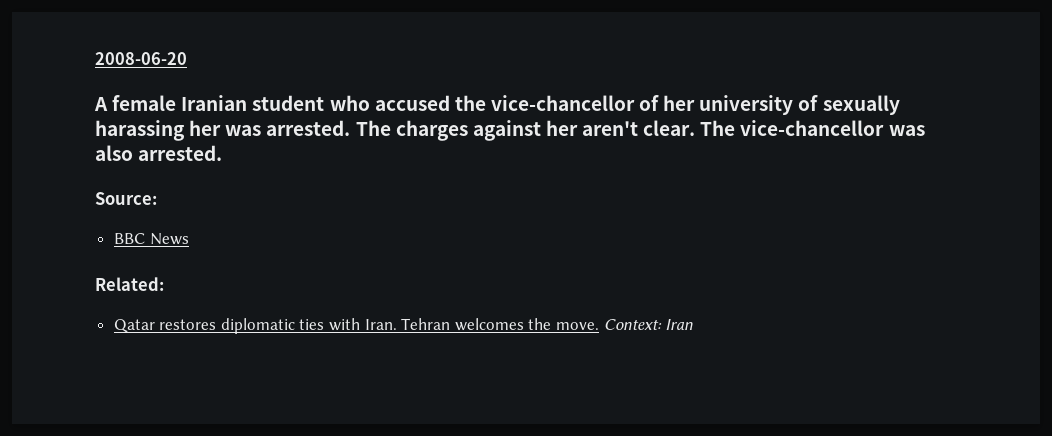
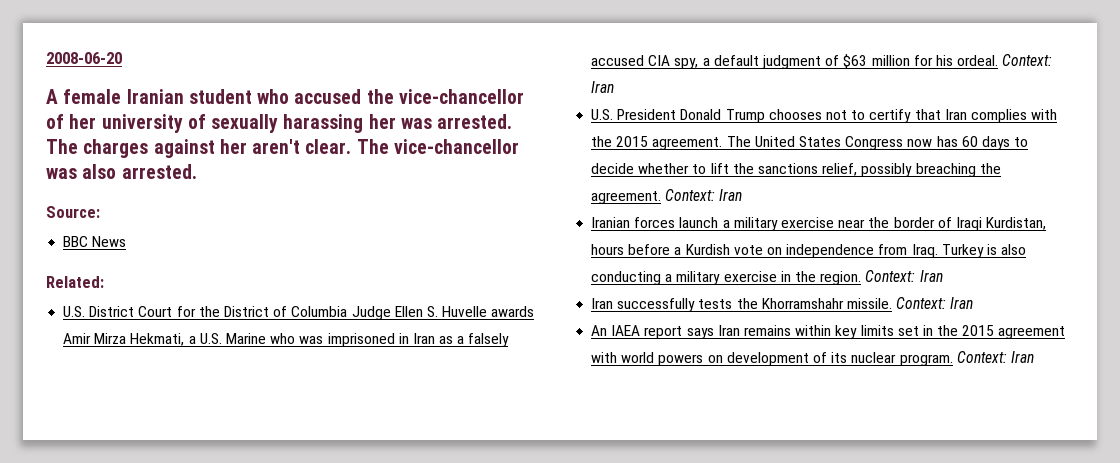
[113,318,600,334] Qatar restores diplomatic ties with Iran. Tehran welcomes the move. -> [63,306,535,320] [63,333,510,347] [591,54,1053,69] [591,81,615,93] [591,109,1058,123] [591,136,1029,150] [591,163,1001,177] [591,189,743,204] [591,217,1047,231] [591,244,1027,258] [591,270,943,285] [591,297,974,312] [591,325,1066,339] [591,352,953,366] U.S. District Court for the District of Columbia Judge Ellen S. Huvelle awards Amir Mirza Hekmati, a U.S. Marine who was imprisoned in Iran as a falsely accused CIA spy, a default judgment of $63 million for his ordeal. Context: Iran // U.S. President Donald Trump chooses not to certify that Iran complies with the 2015 agreement. The United States Congress now has 60 days to decide whether to lift the sanctions relief, possibly breaching the agreement. Context: Iran // Iranian forces launch a military exercise near the border of Iraqi Kurdistan, hours before a Kurdish vote on independence from Iraq. Turkey is also conducting a military exercise in the region. Context: Iran // Iran successfully tests the Khorramshahr missile. Context: Iran // An IAEA report says Iran remains within key limits set in the 2015 agreement with world powers on development of its nuclear program.

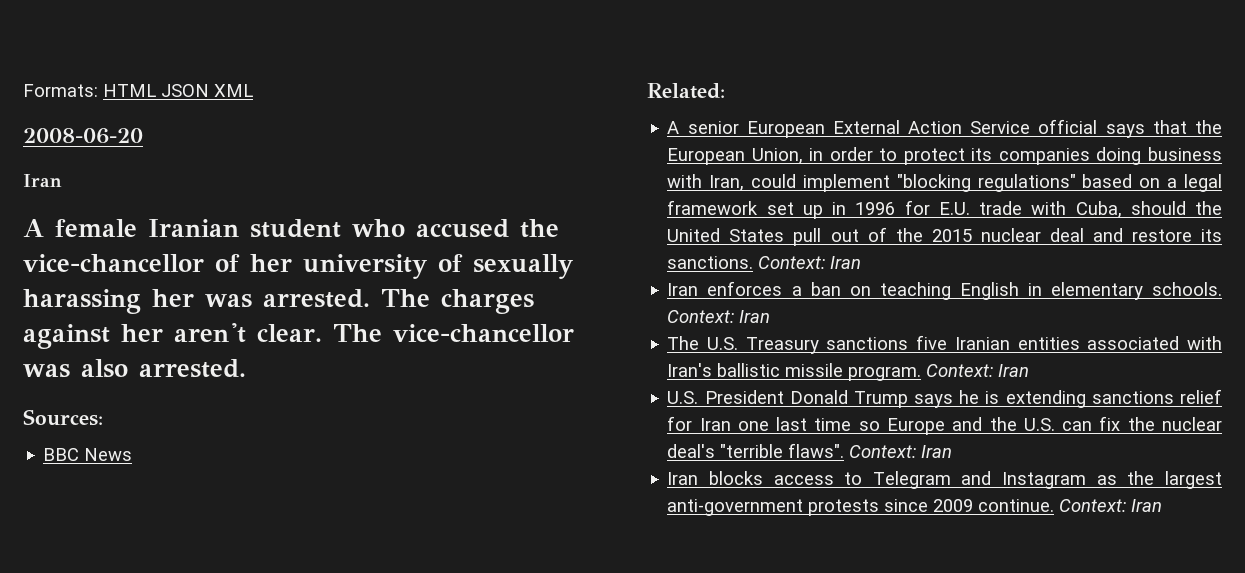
(46, 58) none -> [23,84,253,97] Formats: HTML JSON XML //
(122, 58) none -> [23,174,62,187] // Iran
[46,206,100,218] Source: -> [23,409,103,426] Sources:
[63,306,535,320] [63,333,510,347] [591,54,999,69] U.S. District Court for the District of Columbia Judge Ellen S. Huvelle awards Amir Mirza Hekmati, a U.S. Marine who was imprisoned in Iran as a falsely accused CIA spy, a default judgment of $63 million for his ordeal. -> [667,119,1222,138] [667,147,1222,165] [667,174,1222,192] [667,200,1222,219] [667,227,1222,246] [667,256,862,269] [667,281,1222,300] [667,310,771,323] [667,335,1222,354] [667,363,922,381] A senior European External Action Service official says that the European Union, in order to protect its companies doing business with Iran, could implement "blocking regulations" based on a legal framework set up in 1996 for E.U. trade with Cuba, should the United States pull out of the 2015 nuclear deal and restore its sanctions. Context: Iran // Iran enforces a ban on teaching English in elementary schools. Context: Iran // The U.S. Treasury sanctions five Iranian entities associated with Iran's ballistic missile program.
[768,109,1058,123] [591,136,1029,150] [591,163,1001,177] [591,189,743,204] [591,217,1047,231] [591,244,1027,258] [591,270,943,285] [591,297,974,312] [591,325,1066,339] [591,352,953,366] chooses not to certify that Iran complies with the 2015 agreement. The United States Congress now has 60 days to decide whether to lift the sanctions relief, possibly breaching the agreement. Context: Iran // Iranian forces launch a military exercise near the border of Iraqi Kurdistan, hours before a Kurdish vote on independence from Iraq. Turkey is also conducting a military exercise in the region. Context: Iran // Iran successfully tests the Khorramshahr missile. Context: Iran // An IAEA report says Iran remains within key limits set in the 2015 agreement with world powers on development of its nuclear program. -> [914,389,1222,408] [667,416,1222,435] [667,443,953,458] [667,471,1222,489] [667,499,1055,516] says he is extending sanctions relief for Iran one last time so Europe and the U.S. can fix the nuclear deal's "terrible flaws". Context: Iran // Iran blocks access to Telegram and Instagram as the largest anti-government protests since 2009 continue.

